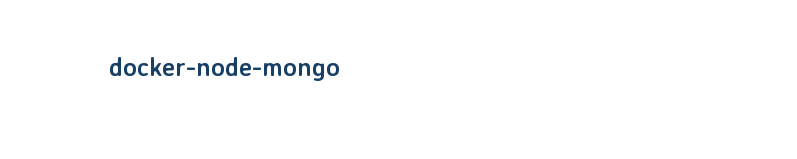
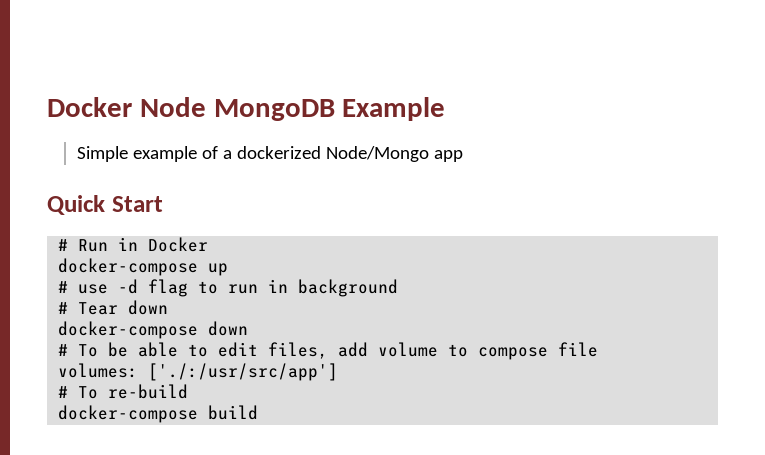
[109,57,340,81] docker-node-mongo -> [47,97,446,121] [76,146,463,162] [47,195,163,215] [58,237,209,252] [58,258,229,276] [58,279,399,297] [58,300,169,315] [58,321,249,339] [58,342,599,360] [58,363,339,381] [58,384,189,399] [58,405,259,423] Docker Node MongoDB Example // Simple example of a dockerized Node/Mongo app // Quick Start // # Run in Docker // docker-compose up // # use -d flag to run in background // # Tear down // docker-compose down // # To be able to edit files, add volume to compose file // volumes: ['./:/usr/src/app'] // # To re-build // docker-compose build

